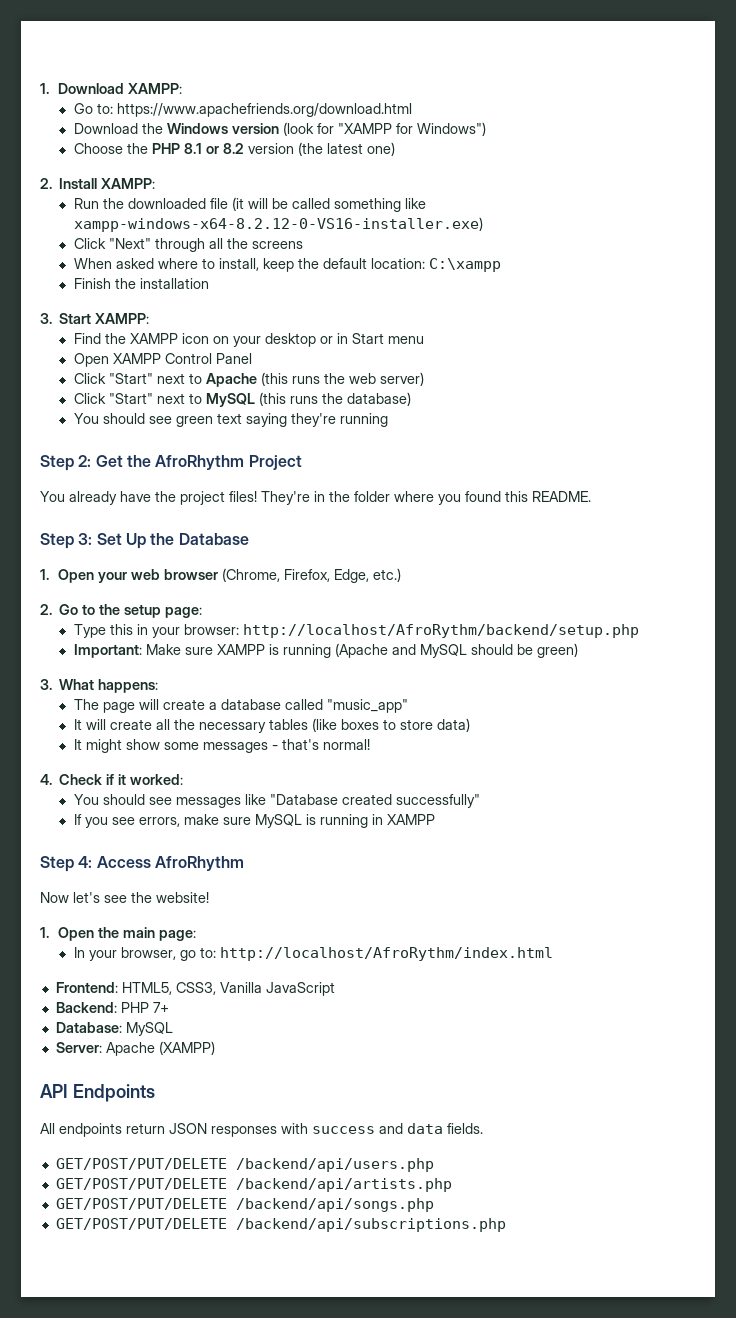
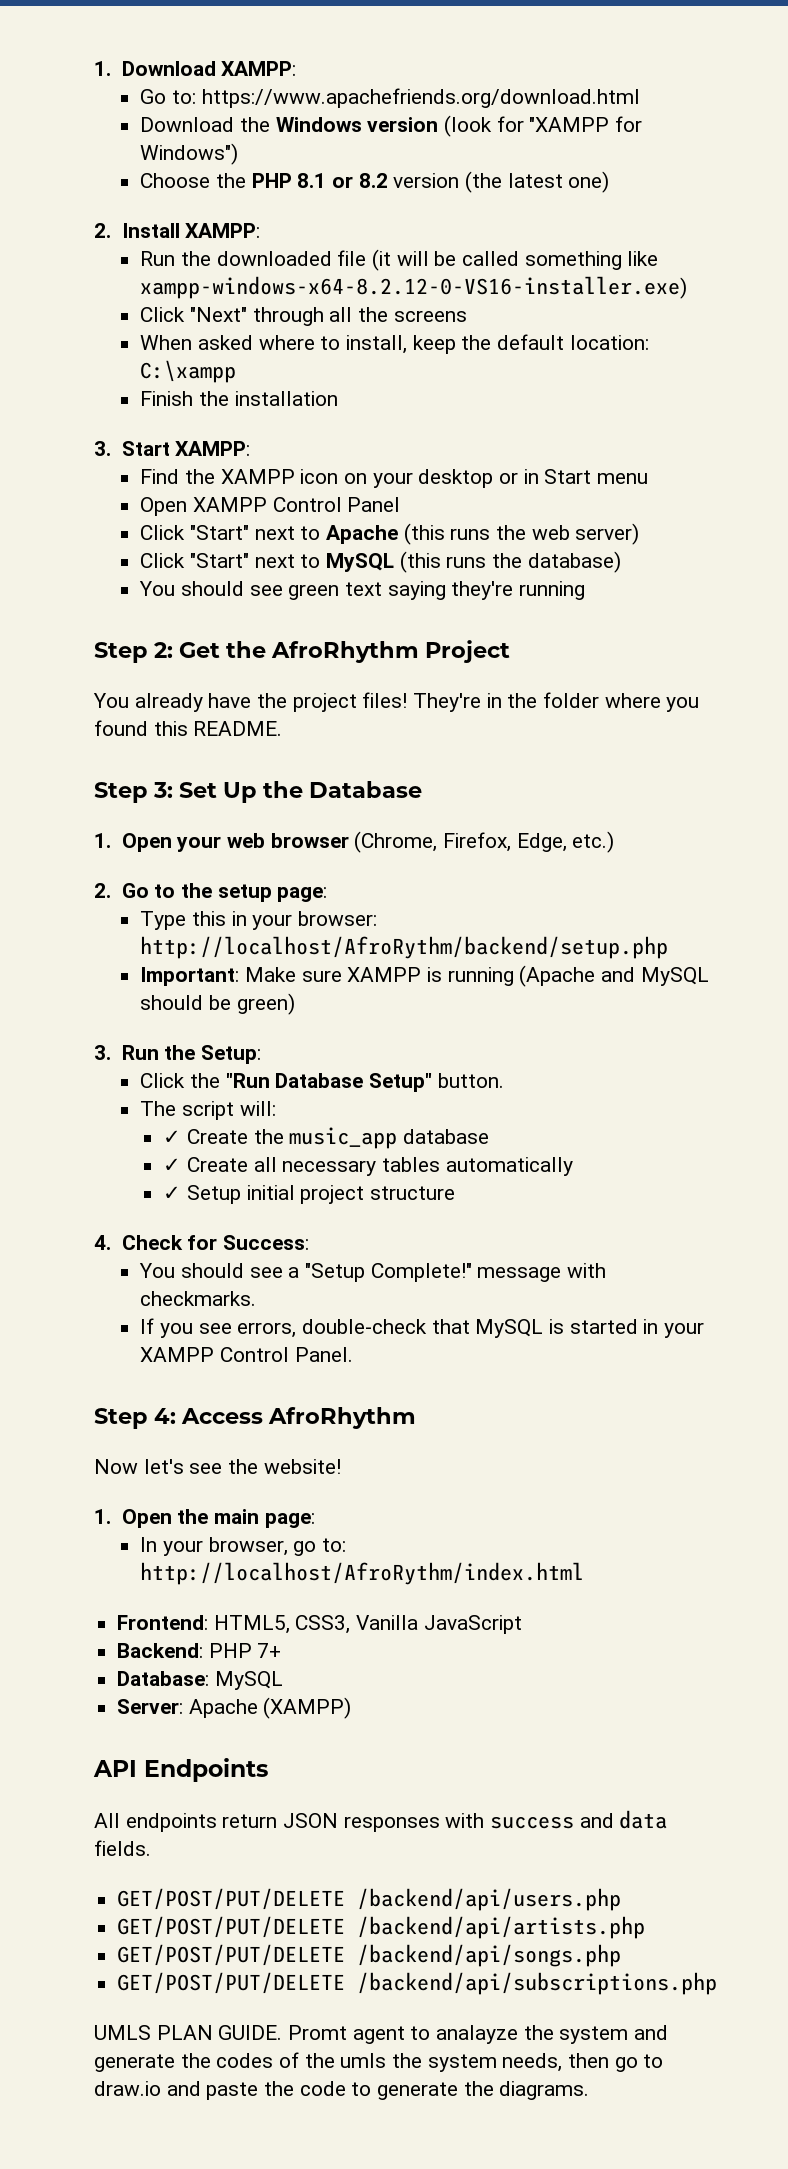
[59,679,159,693] [73,699,408,713] [73,718,470,733] [73,739,370,753] What happens: // The page will create a database called "music_app" // It will create all the necessary tables (like boxes to store data) // It might show some messages - that's normal! -> [121,1045,261,1064] [140,1073,504,1092] [140,1101,276,1120] [163,1127,490,1149] [163,1157,573,1176] [163,1185,456,1204] Run the Setup: // Click the "Run Database Setup" button. // The script will: // ✓ Create the music_app database // ✓ Create all necessary tables automatically // ✓ Setup initial project structure
[106,774,184,785] [73,794,480,808] [73,814,435,828] if it worked: // You should see messages like "Database created successfully" // If you see errors, make sure MySQL is running in XAMPP -> [187,1235,309,1250] [139,1263,606,1282] [140,1291,257,1306] [140,1318,704,1338] [140,1347,353,1362] for Success: // You should see a "Setup Complete!" message with checkmarks. // If you see errors, double-check that MySQL is started in your XAMPP Control Panel.
(506, 1225) none -> [94,2025,669,2044] [94,2052,664,2072] [94,2081,590,2100] // UMLS PLAN GUIDE. Promt agent to analayze the system and generate the codes of the umls the system needs, then go to draw.io and paste the code to generate the diagrams.

